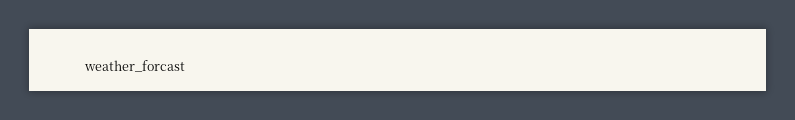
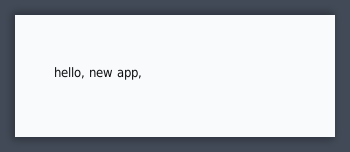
[84,60,185,72] weather_forcast -> [54,67,142,80] hello, new app,

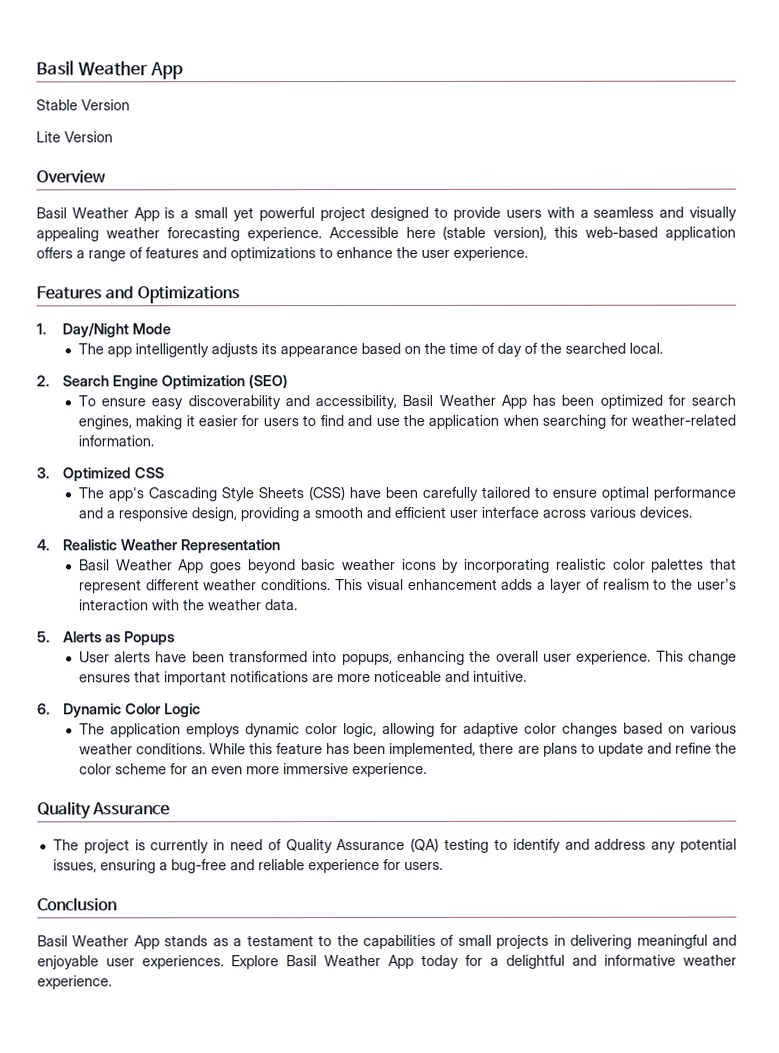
[54,67,142,80] hello, new app, -> [36,60,184,80] [36,99,130,111] [36,131,113,143] [36,170,106,184] [36,206,738,222] [36,225,736,242] [36,246,528,262] [36,286,240,304] [36,323,171,338] [77,342,663,358] [36,374,288,390] [77,394,737,410] [77,414,736,430] [77,435,154,447] [36,467,164,482] [77,486,736,502] [77,506,692,522] [37,539,281,554] [78,558,738,574] [78,578,737,594] [78,599,298,611] [37,631,175,646] [78,650,737,666] [78,670,527,686] [37,703,201,718] [78,722,737,738] [78,742,738,758] [78,762,427,778] [37,801,171,820] [52,837,737,854] [52,858,443,874] [37,897,117,912] [37,934,737,950] [37,954,737,970] [37,975,112,990] Basil Weather App // Stable Version // Lite Version // Overview // Basil Weather App is a small yet powerful project designed to provide users with a seamless and visually appealing weather forecasting experience. Accessible here (stable version), this web-based application offers a range of features and optimizations to enhance the user experience. // Features and Optimizations // 1. Day/Night Mode // The app intelligently adjusts its appearance based on the time of day of the searched local. // 2. Search Engine Optimization (SEO) // To ensure easy discoverability and accessibility, Basil Weather App has been optimized for search engines, making it easier for users to find and use the application when searching for weather-related information. // 3. Optimized CSS // The app's Cascading Style Sheets (CSS) have been carefully tailored to ensure optimal performance and a responsive design, providing a smooth and efficient user interface across various devices. // 4. Realistic Weather Representation // Basil Weather App goes beyond basic weather icons by incorporating realistic color palettes that represent different weather conditions. This visual enhancement adds a layer of realism to the user's interaction with the weather data. // 5. Alerts as Popups // User alerts have been transformed into popups, enhancing the overall user experience. This change ensures that important notifications are more noticeable and intuitive. // 6. Dynamic Color Logic // The application employs dynamic color logic, allowing for adaptive color changes based on various weather conditions. While this feature has been implemented, there are plans to update and refine the color scheme for an even more immersive experience. // Quality Assurance // The project is currently in need of Quality Assurance (QA) testing to identify and address any potential issues, ensuring a bug-free and reliable experience for users. // Conclusion // Basil Weather App stands as a testament to the capabilities of small projects in delivering meaningful and enjoyable user experiences. Explore Basil Weather App today for a delightful and informative weather experience.

